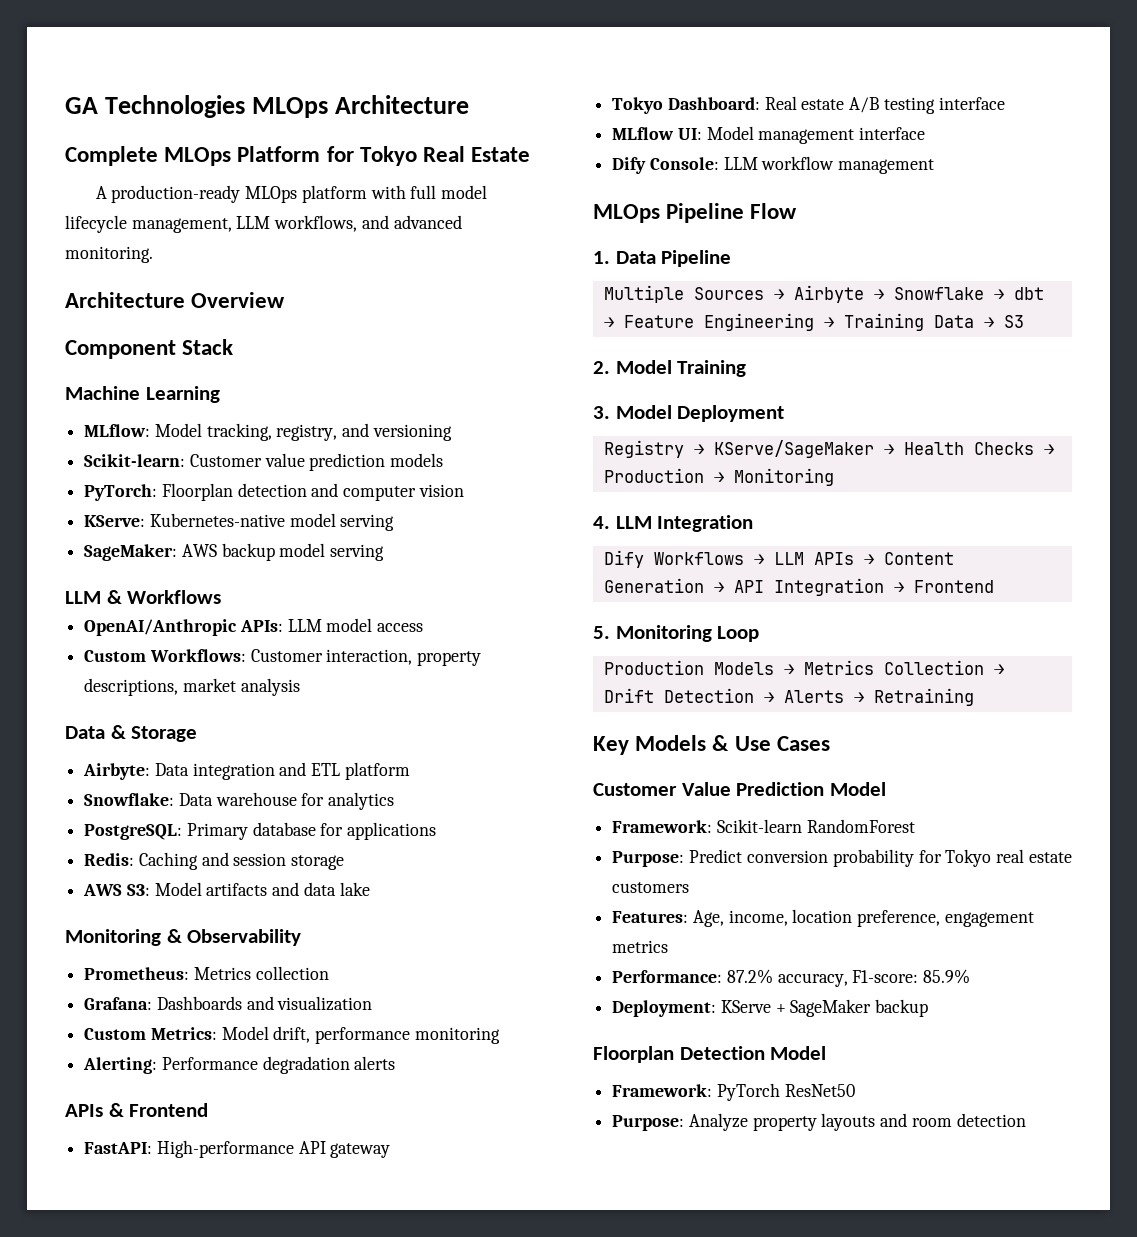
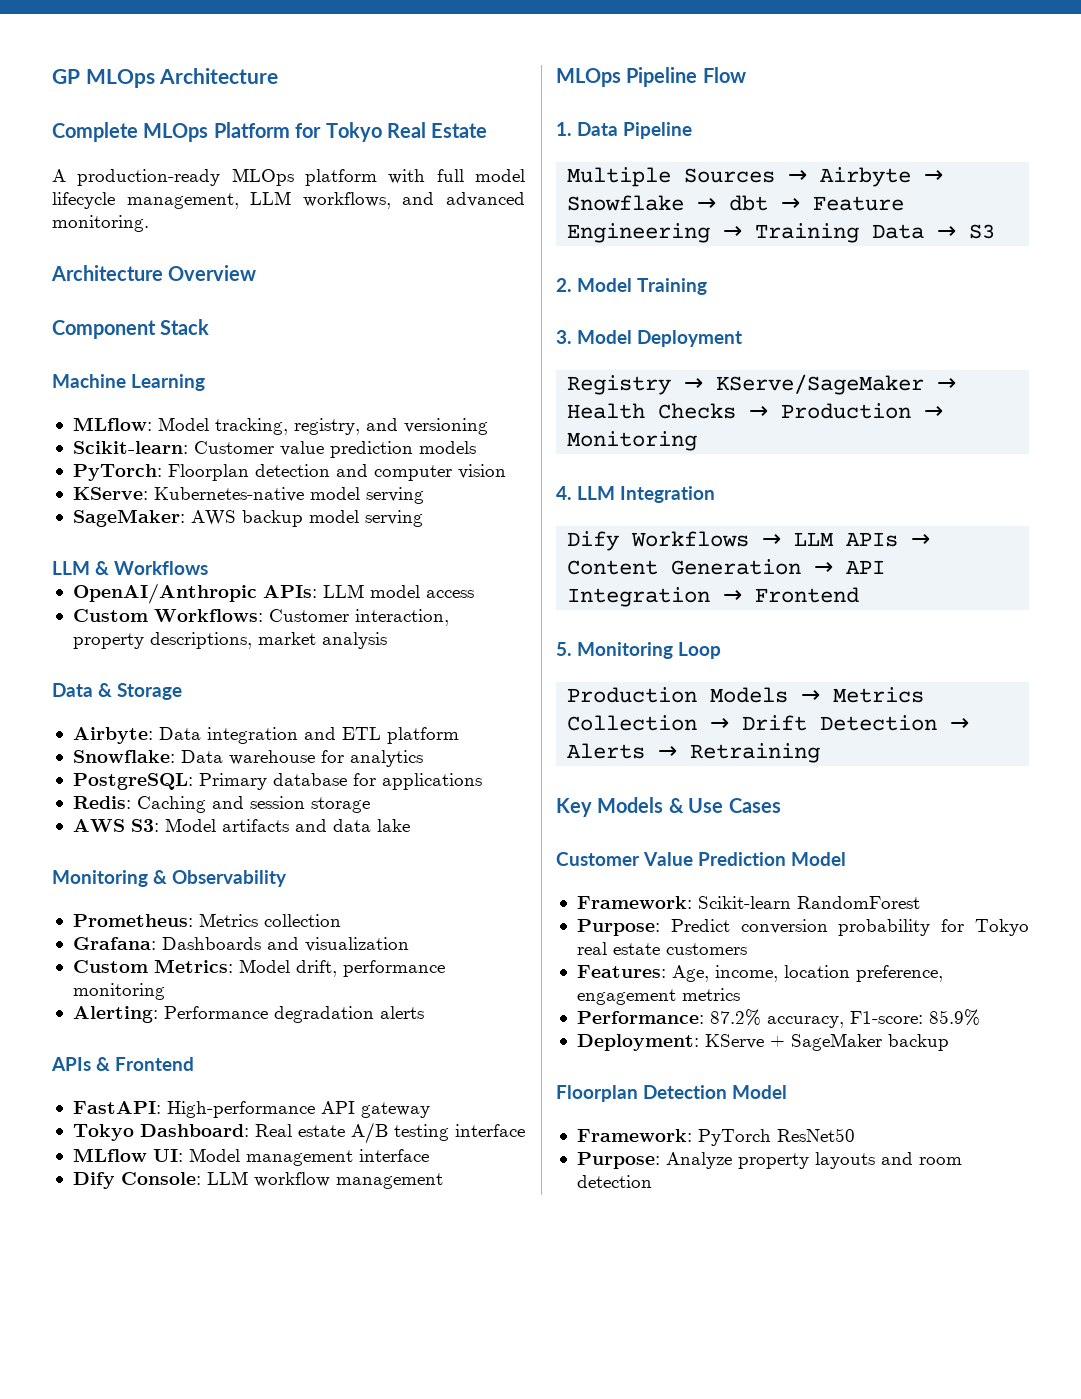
[65,95,245,118] GA Technologies -> [52,69,80,84] GP

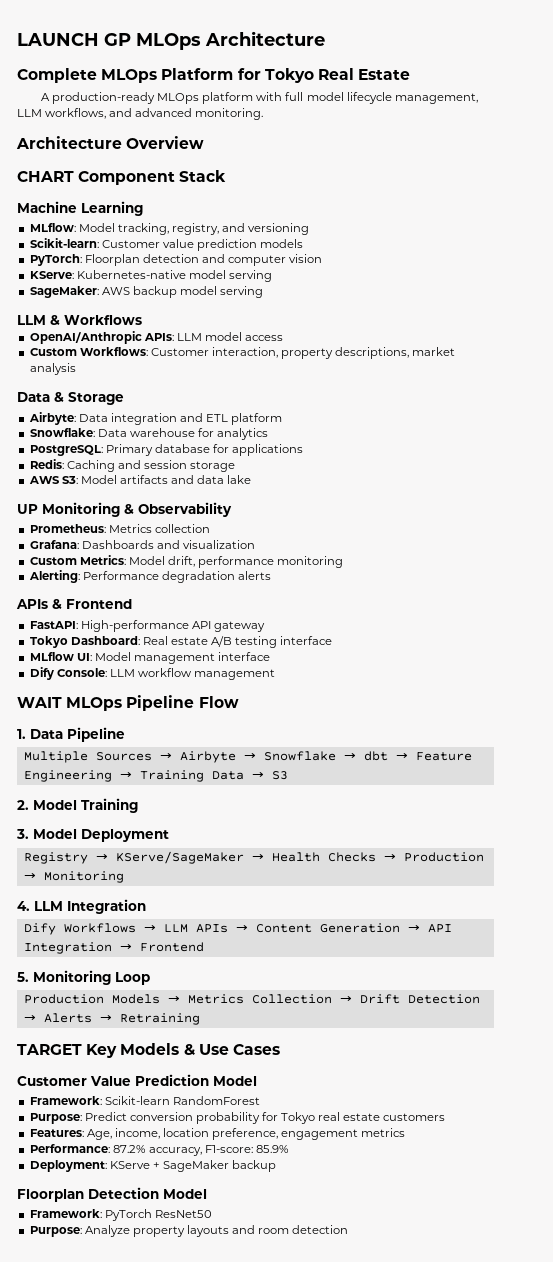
(52, 76) none -> [17,33,99,46] LAUNCH
(257, 273) none -> [17,171,74,182] CHART
(410, 825) none -> [17,504,38,514] UP
(443, 1181) none -> [17,697,62,708] WAIT
(821, 753) none -> [17,1044,82,1055] TARGET

